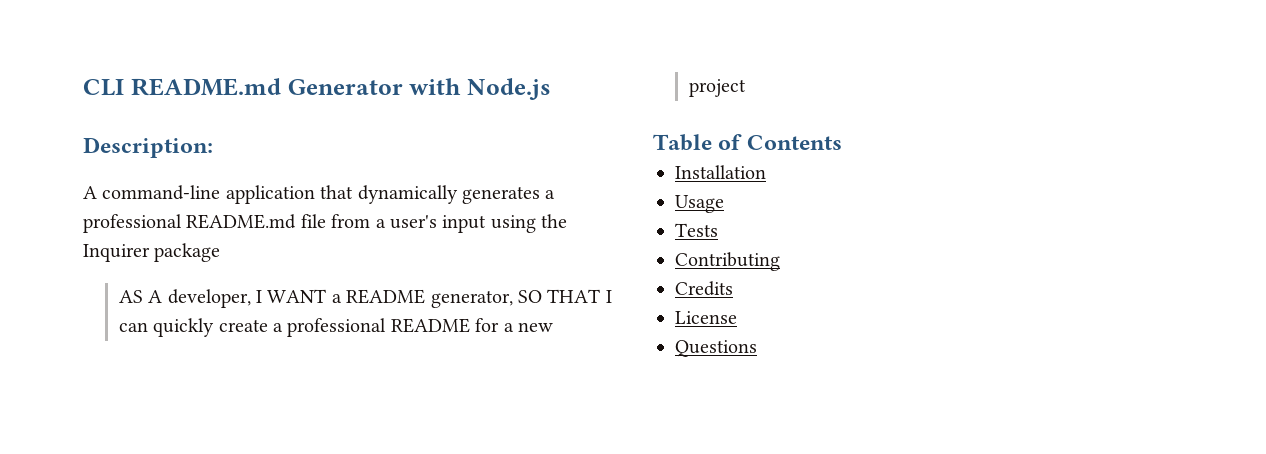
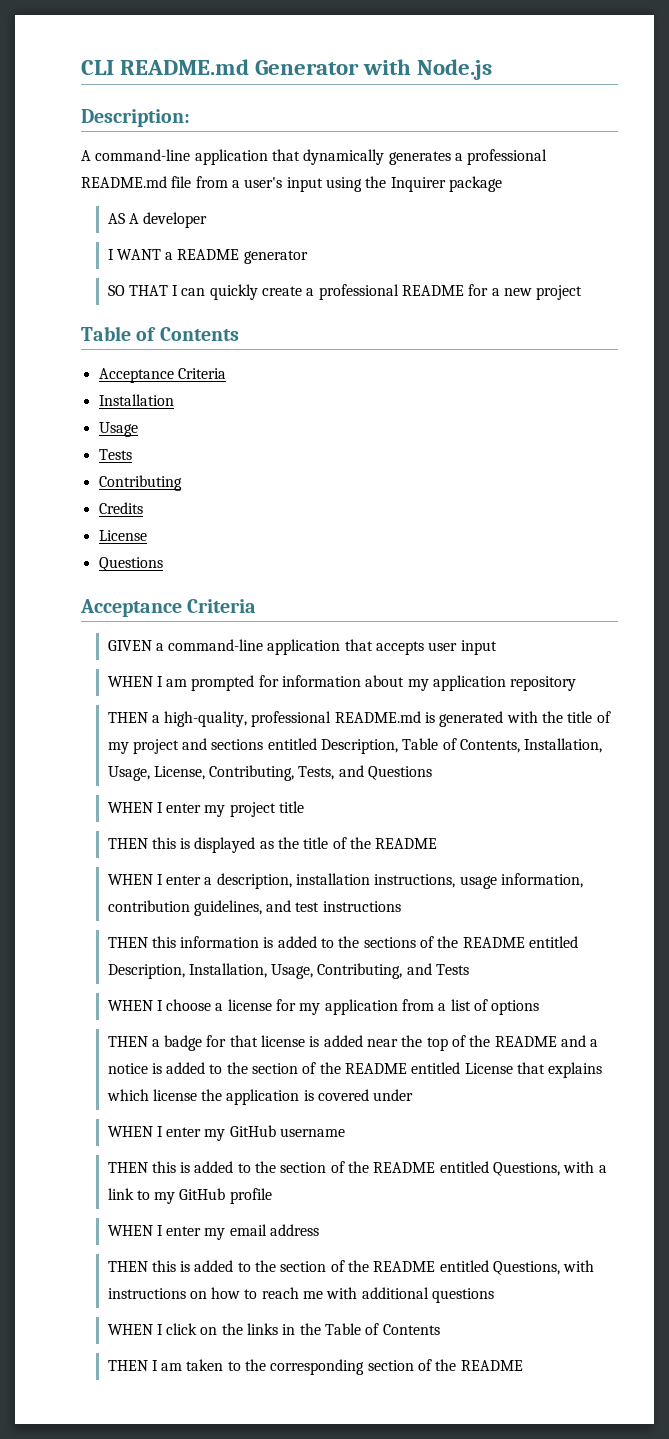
[167,289,251,308] developer, -> [143,212,208,228] developer //
[430,290,513,308] generator, -> [243,250,308,264] generator //
(842, 142) none -> [98,368,226,383] // Acceptance Criteria
(757, 348) none -> [80,599,257,617] [107,639,497,655] [107,675,577,691] [107,711,611,727] [107,738,603,754] [107,765,433,781] [107,801,305,817] [107,837,438,853] [107,873,584,889] [107,900,401,916] [107,936,579,948] [107,963,470,979] [107,999,540,1015] [107,1035,599,1051] [107,1062,603,1078] [106,1089,414,1105] [107,1125,346,1141] [107,1161,607,1176] [107,1188,272,1204] [107,1224,320,1240] [107,1260,595,1275] [107,1287,495,1303] [107,1323,440,1335] [107,1359,523,1375] // Acceptance Criteria // GIVEN a command-line application that accepts user input // WHEN I am prompted for information about my application repository // THEN a high-quality, professional README.md is generated with the title of my project and sections entitled Description, Table of Contents, Installation, Usage, License, Contributing, Tests, and Questions // WHEN I enter my project title // THEN this is displayed as the title of the README // WHEN I enter a description, installation instructions, usage information, contribution guidelines, and test instructions // THEN this information is added to the sections of the README entitled Description, Installation, Usage, Contributing, and Tests // WHEN I choose a license for my application from a list of options // THEN a badge for that license is added near the top of the README and a notice is added to the section of the README entitled License that explains which license the application is covered under // WHEN I enter my GitHub username // THEN this is added to the section of the README entitled Questions, with a link to my GitHub profile // WHEN I enter my email address // THEN this is added to the section of the README entitled Questions, with instructions on how to reach me with additional questions // WHEN I click on the links in the Table of Contents // THEN I am taken to the corresponding section of the README

